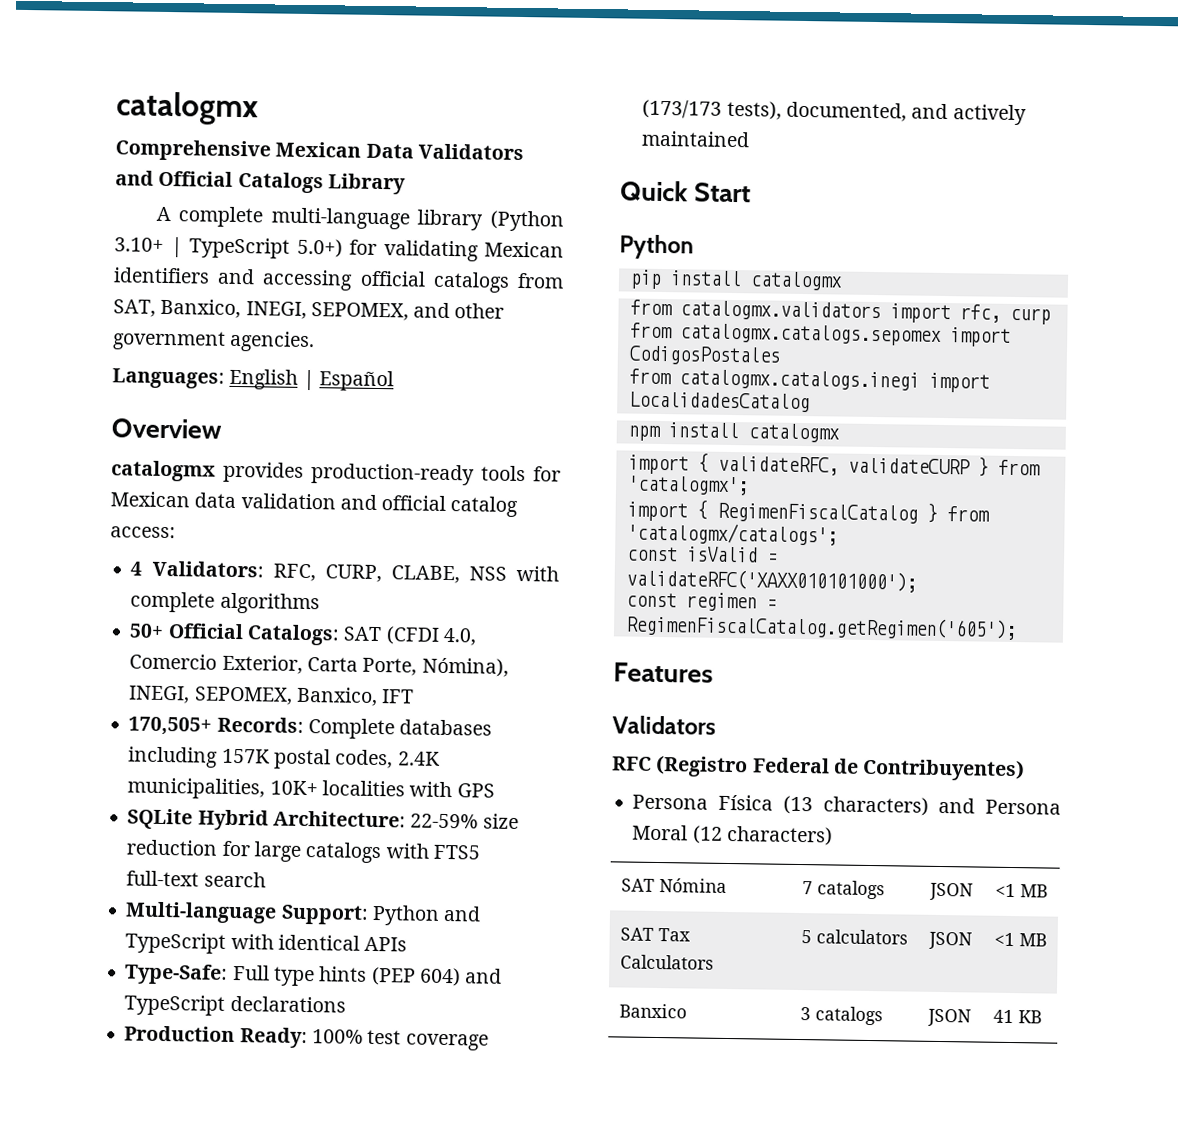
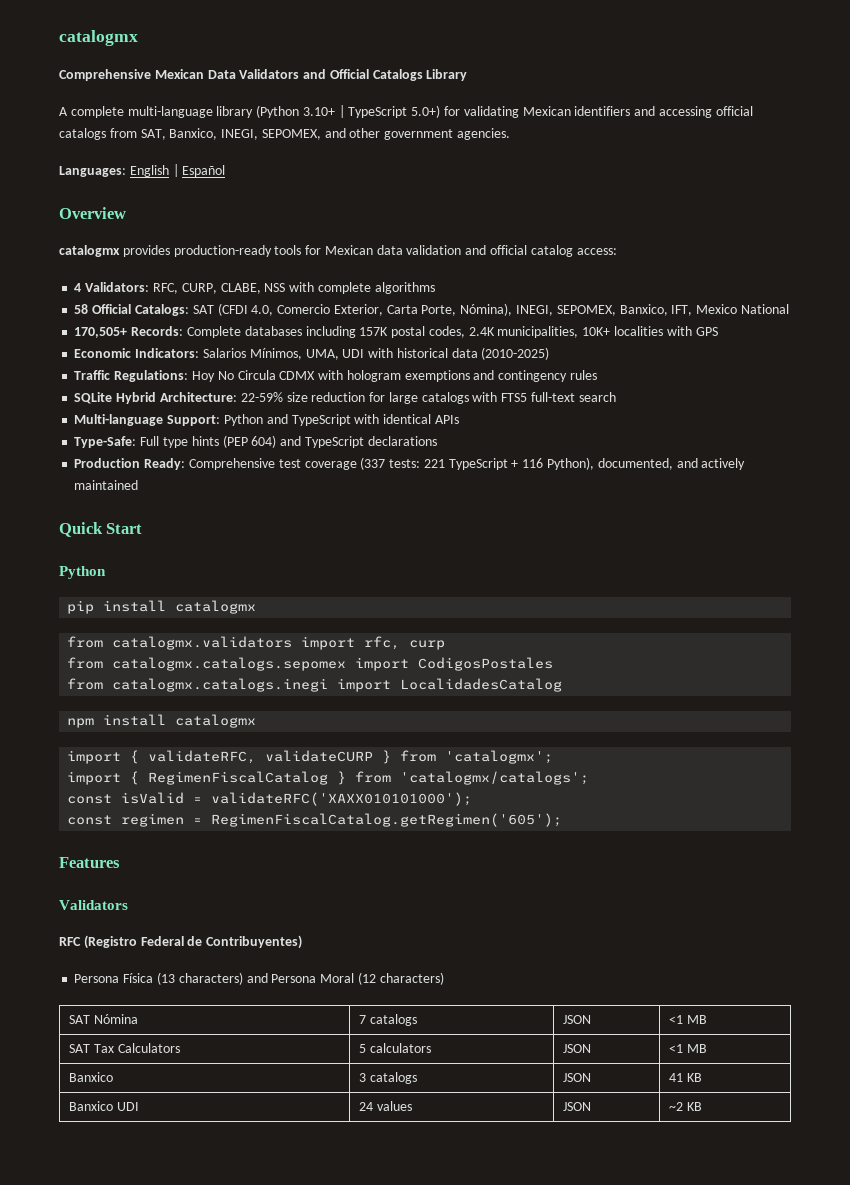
[129,623,165,638] 50+ -> [74,304,89,314] 58
[381,689,415,704] IFT -> [671,304,789,316] IFT, Mexico National
(495, 790) none -> [74,347,550,360] [74,370,597,382] // Economic Indicators: Salarios Mínimos, UMA, UDI with historical data (2010-2025) // Traffic Regulations: Hoy No Circula CDMX with hologram exemptions and contingency rules
[311,1029,363,1044] 100% -> [188,458,275,470] Comprehensive
[642,99,782,120] (173/173 tests), -> [360,457,594,470] (337 tests: 221 TypeScript + 116 Python),
(1043, 1017) none -> [69,1101,139,1111] [359,1101,412,1111] [563,1102,592,1111] [669,1102,702,1111] // Banxico UDI | 24 values | JSON | ~2 KB

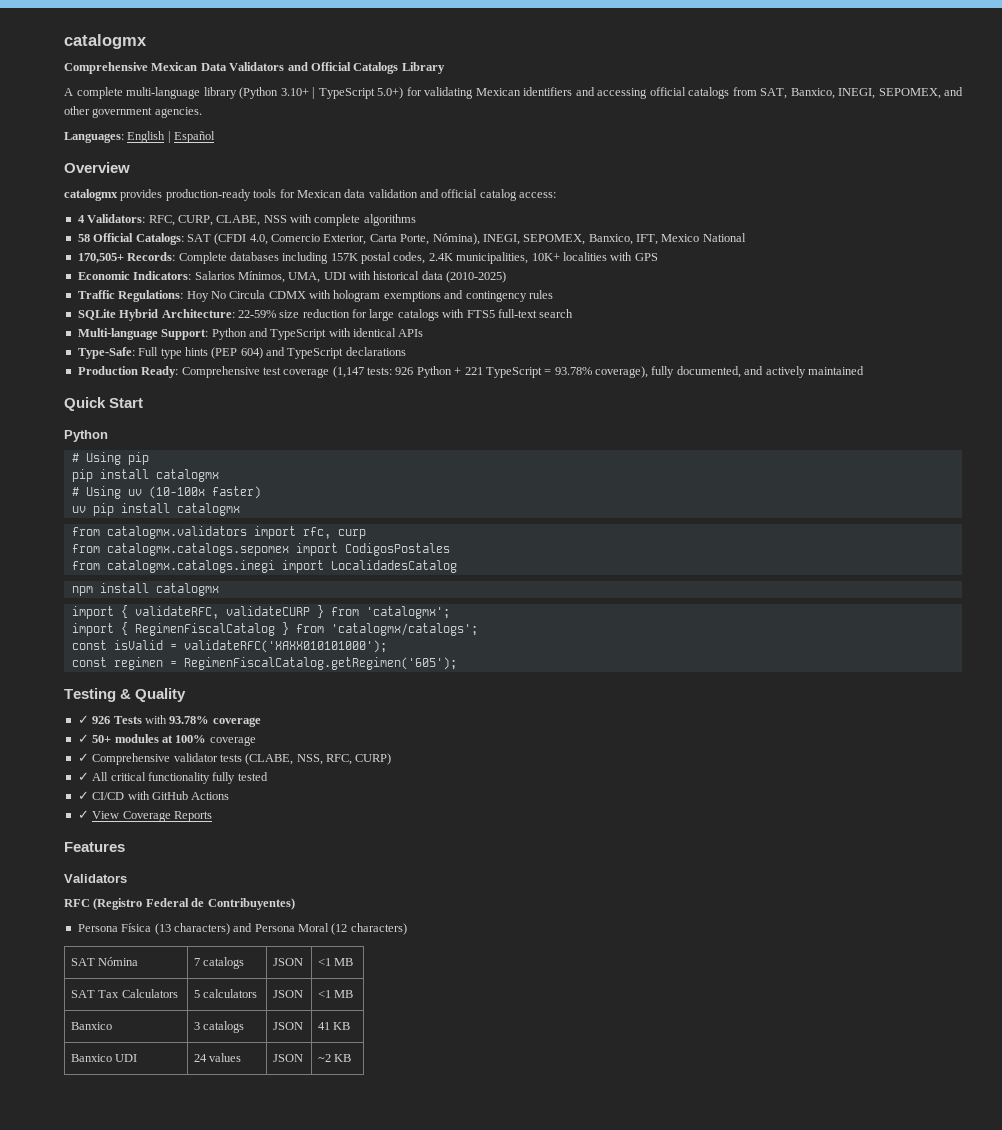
[360,457,594,470] (337 tests: 221 TypeScript + 116 Python), -> [332,366,675,378] (1,147 tests: 926 Python + 221 TypeScript = 93.78% coverage), fully
(106, 572) none -> [71,452,149,465] [71,469,219,482] [71,486,261,499] [71,506,86,513] # Using pip // pip install catalogmx // # Using uv (10-100x faster) // uv
(563, 820) none -> [64,688,187,702] [77,715,261,727] [77,734,256,746] [77,753,392,765] [77,772,268,784] [77,791,230,800] [77,810,212,822] // Testing & Quality // ✓ 926 Tests with 93.78% coverage // ✓ 50+ modules at 100% coverage // ✓ Comprehensive validator tests (CLABE, NSS, RFC, CURP) // ✓ All critical functionality fully tested // ✓ CI/CD with GitHub Actions // ✓ View Coverage Reports

